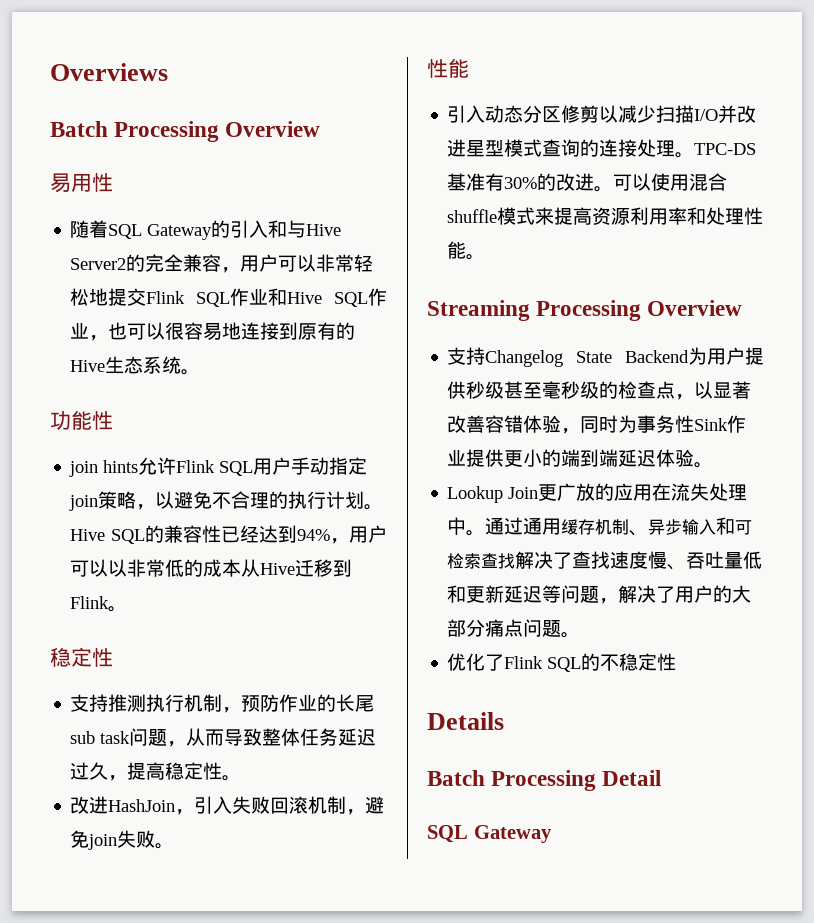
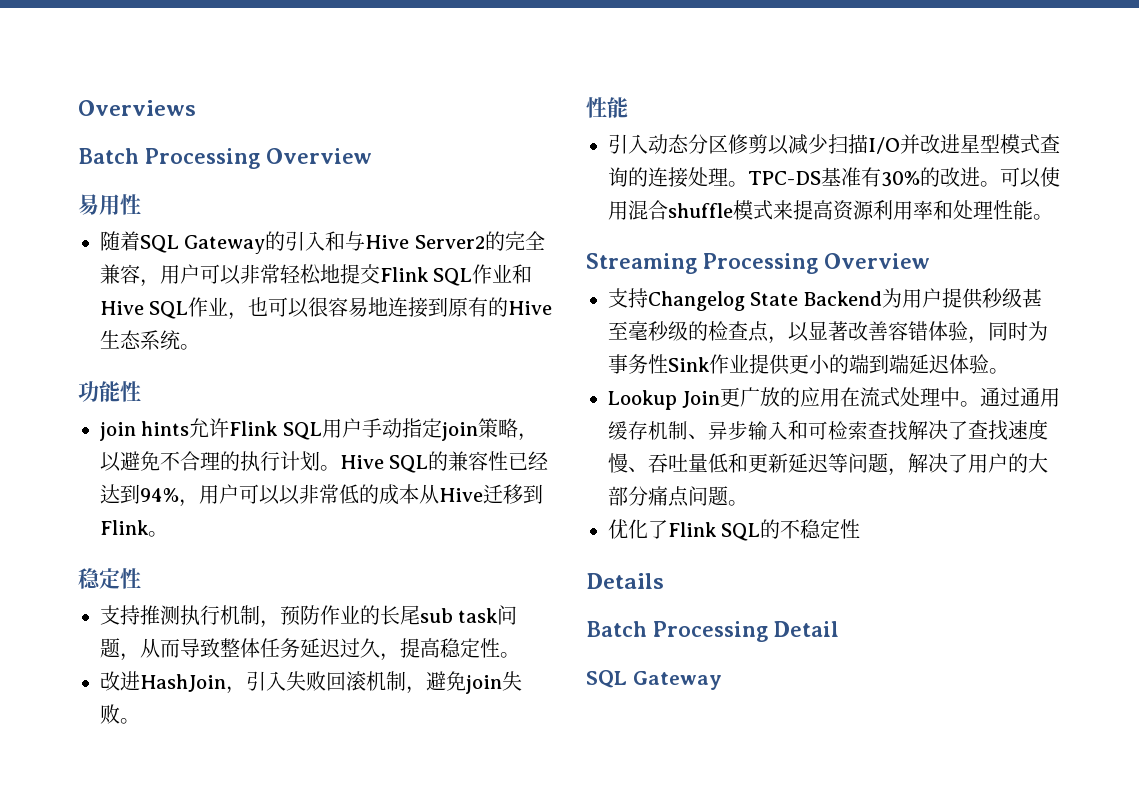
[690,483,710,501] 失 -> [880,387,901,407] 式

